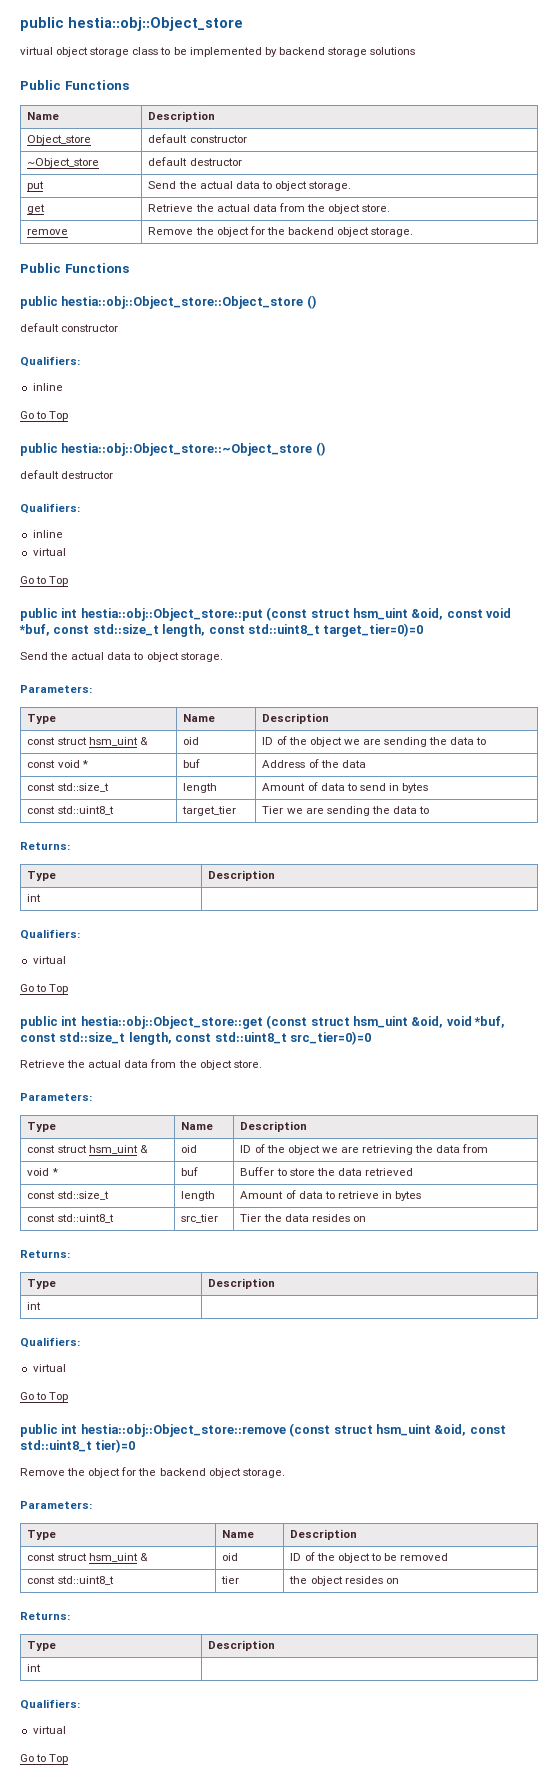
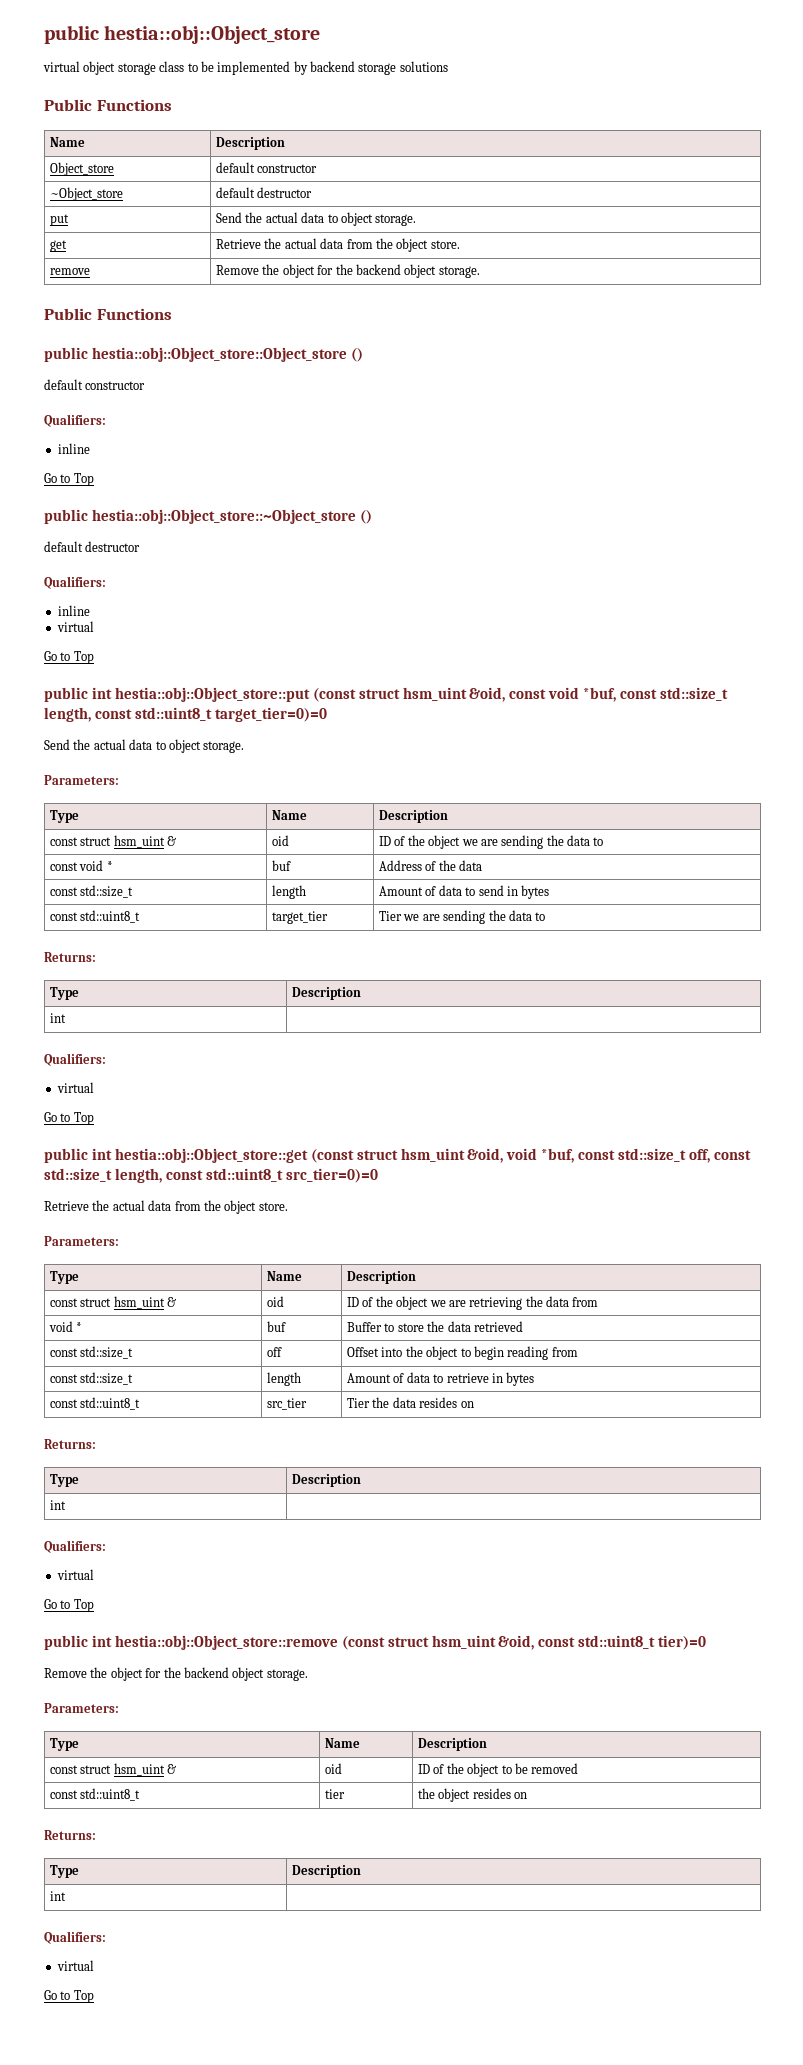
(126, 1038) none -> [689,1149,751,1163] [44,1168,112,1182] off, const std::size_t
(413, 1172) none -> [50,1346,134,1359] [267,1347,283,1357] [347,1346,578,1360] // const std::size_t | off | Offset into the object to begin reading from

